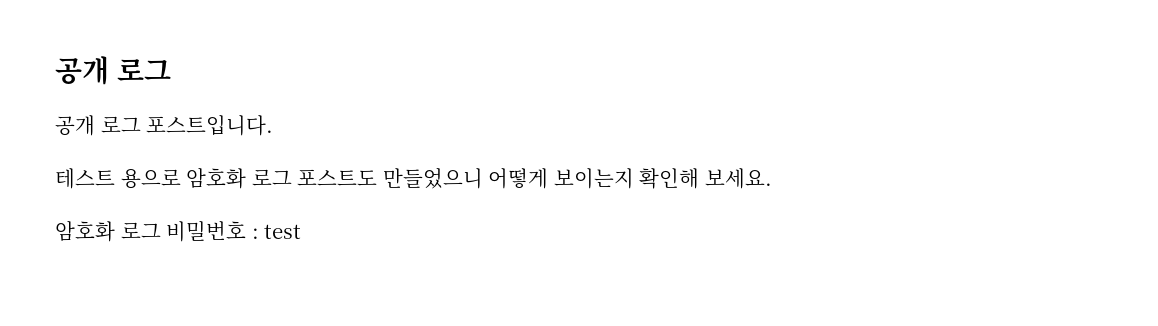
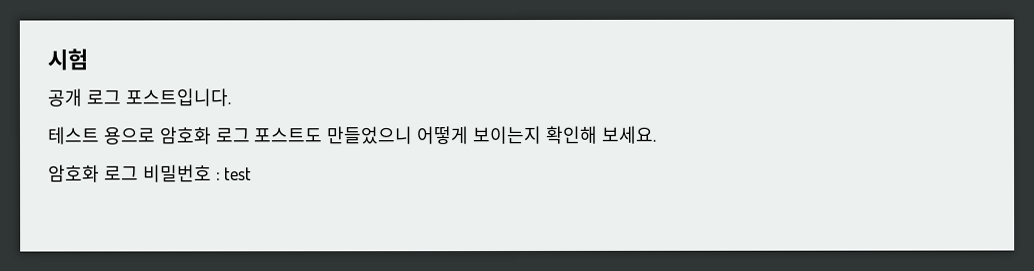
[55,56,171,85] 공개 로그 -> [47,48,88,71] 시험

